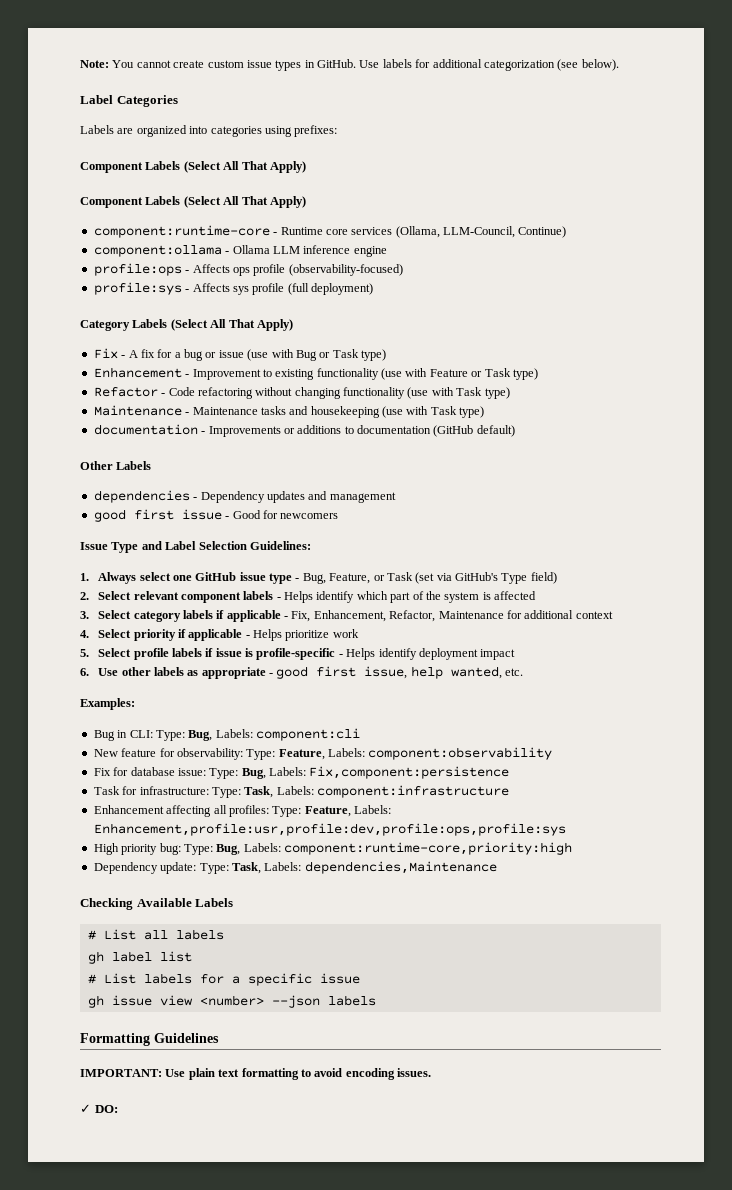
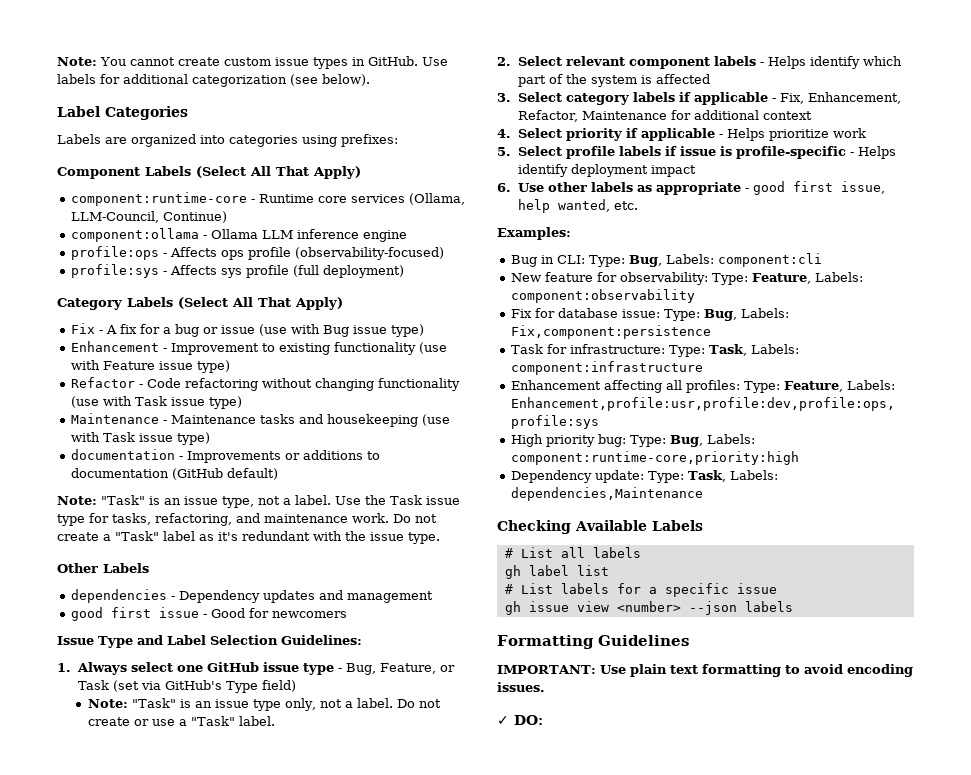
[80,196,306,208] // Component Labels (Select All That Apply) -> (361, 172) none
[319,349,359,358] or Task -> [353,325,388,334] issue
[471,368,511,377] or Task -> [159,361,194,370] issue
(483, 391) none -> [171,397,206,406] issue
(457, 410) none -> [139,433,174,442] issue
(515, 431) none -> [57,495,460,508] [57,513,437,526] [57,531,440,544] // Note: "Task" is an issue type, not a label. Use the Task issue type for tasks, refactoring, and maintenance work. Do not create a "Task" label as it's redundant with the issue type.
(557, 578) none -> [87,698,441,711] [87,716,275,726] // Note: "Task" is an issue type only, not a label. Do not create or use a "Task" label.

